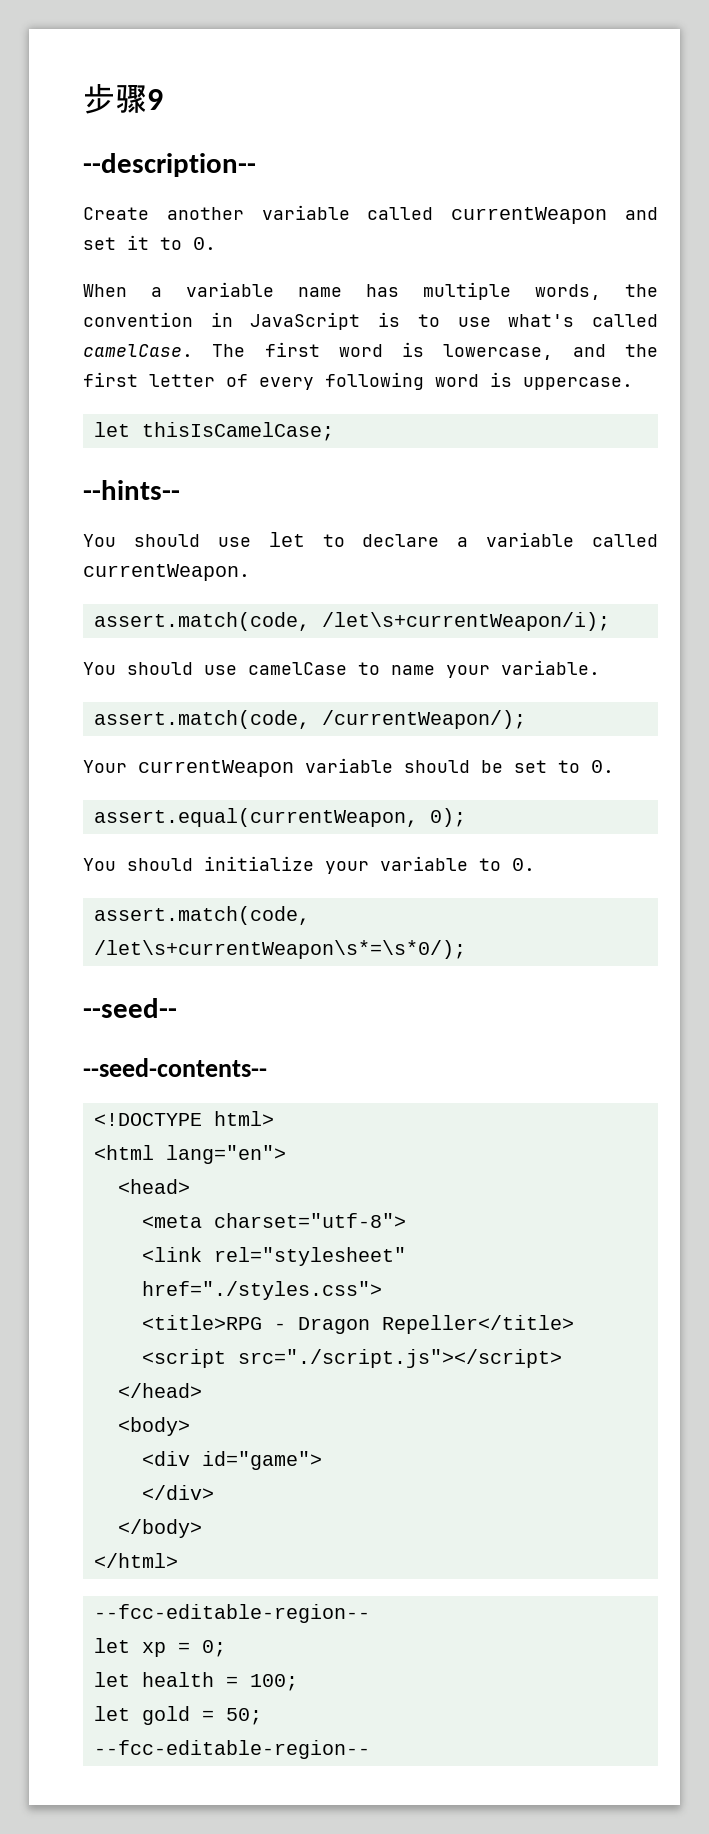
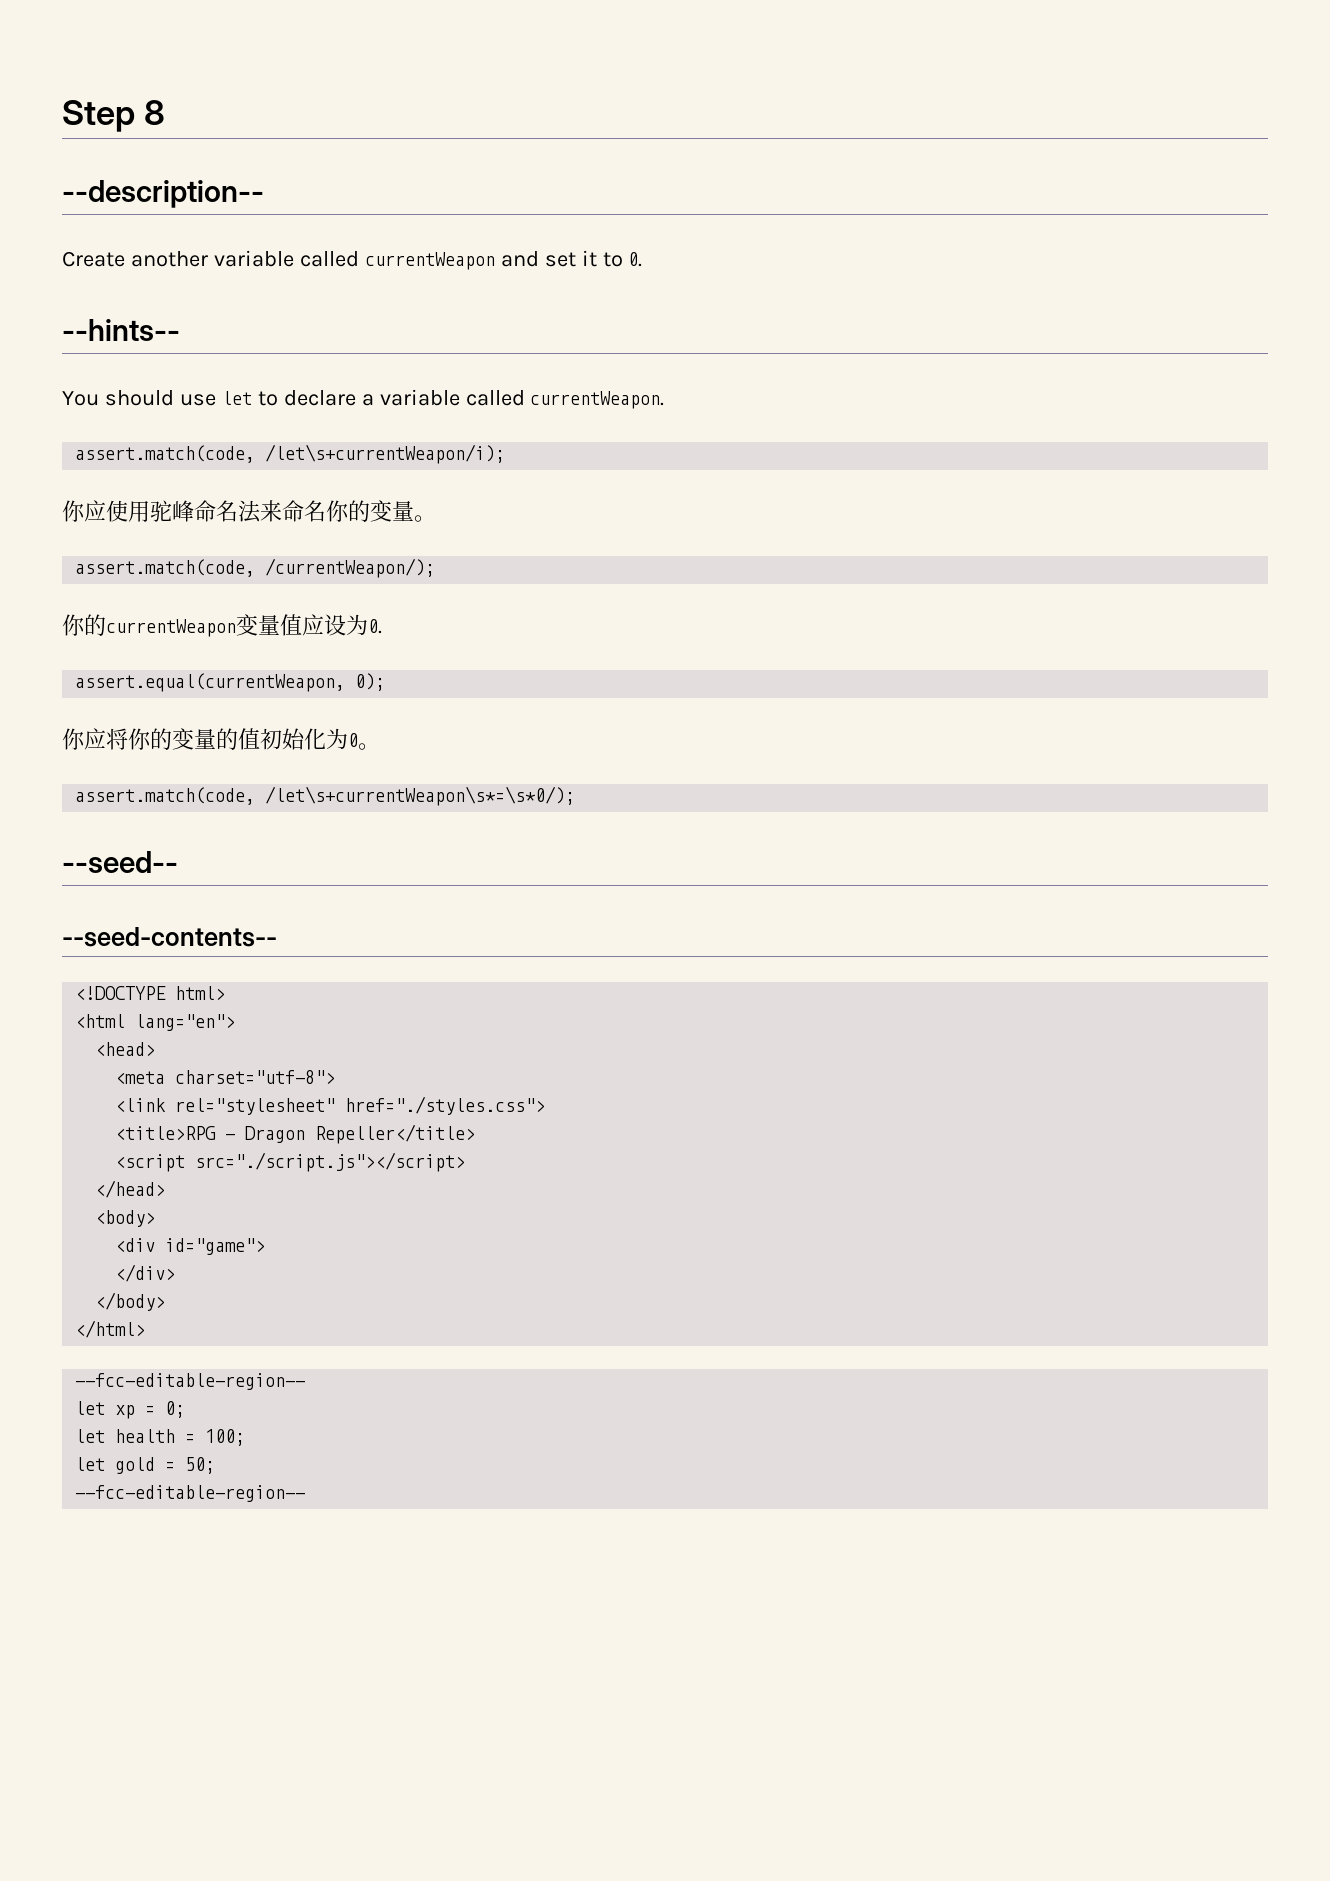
[83,84,163,114] 步骤9 -> [62,100,166,132] Step 8
[83,282,658,300] [83,312,658,330] [83,342,658,360] [83,372,633,390] [93,422,334,441] // When a variable name has multiple words, the convention in JavaScript is to use what's called camelCase. The first word is lowercase, and the first letter of every following word is uppercase. // let thisIsCamelCase; -> (643, 259) none
[83,660,600,678] [93,710,526,729] [83,758,614,777] [93,808,466,827] [83,856,535,874] You should use camelCase to name your variable. // assert.match(code, /currentWeapon/); // Your currentWeapon variable should be set to 0. // assert.equal(currentWeapon, 0); // You should initialize your variable to 0. -> [62,500,436,523] [75,558,436,578] [62,614,382,637] [75,673,386,692] [62,728,380,750] 你应使用驼峰命名法来命名你的变量。 // assert.match(code, /currentWeapon/); // 你的currentWeapon变量值应设为0. // assert.equal(currentWeapon, 0); // 你应将你的变量的值初始化为0。

